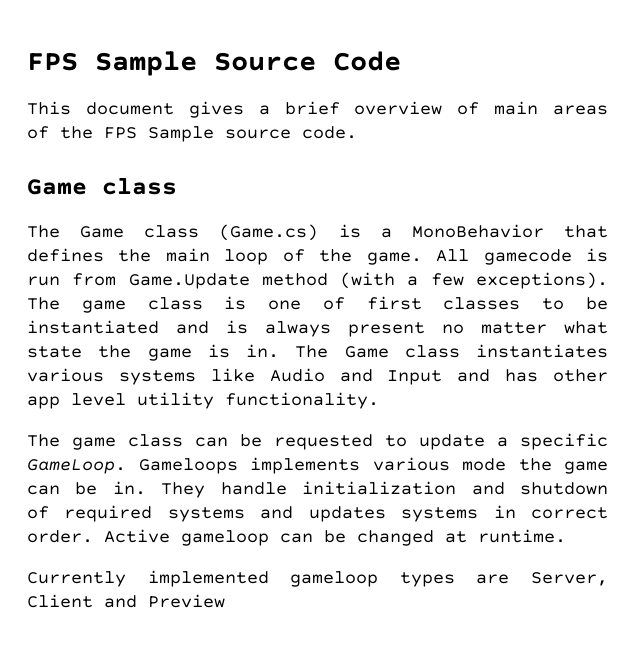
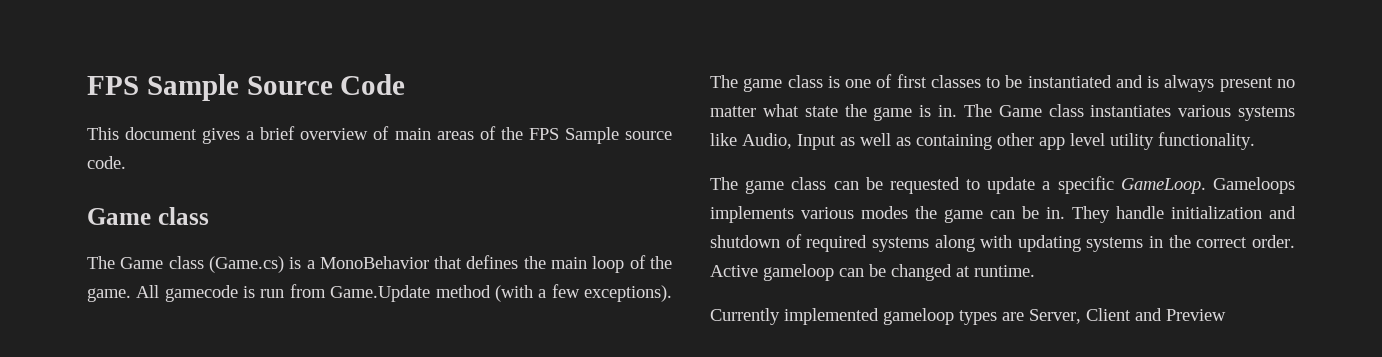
[269,368,539,385] Audio and Input and has -> [742,133,992,150] Audio, Input as well as containing
[462,458,506,471] mode -> [861,206,908,219] modes
[260,506,386,522] and updates -> [934,235,1081,252] along with updating
(516, 512) none -> [1168,235,1191,248] the

